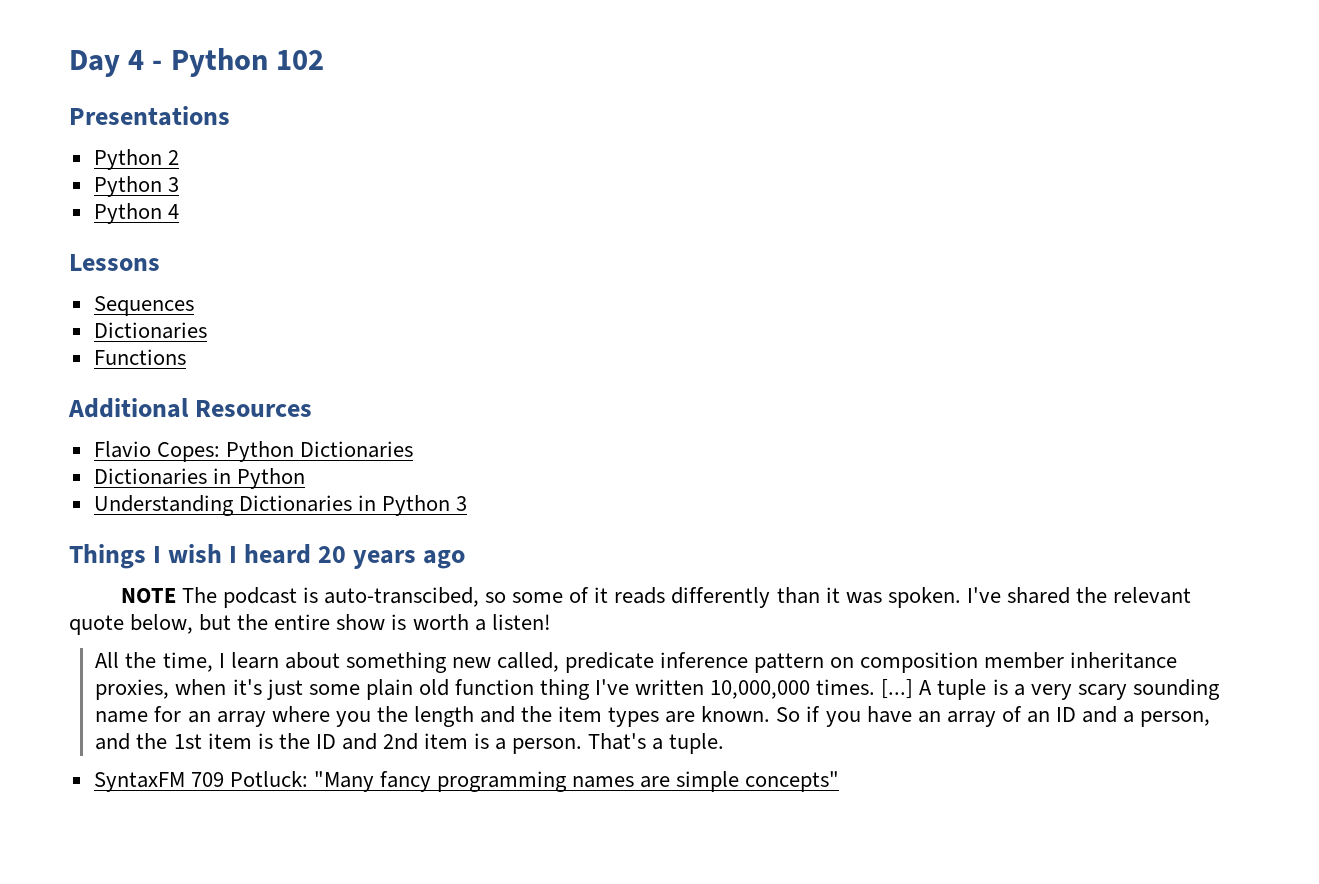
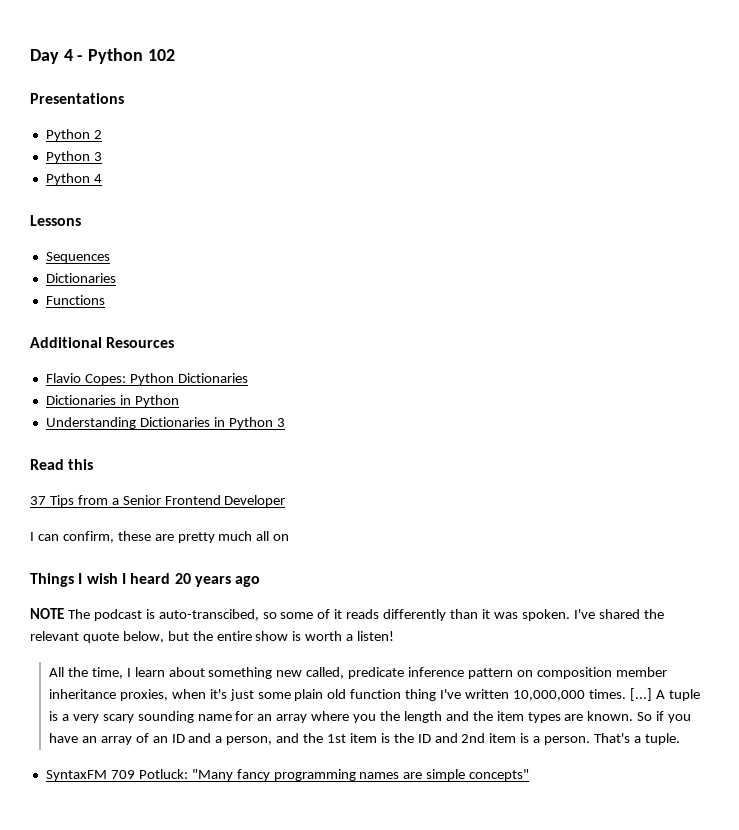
(468, 503) none -> [30,459,94,470] [30,495,286,507] [30,531,290,543] // Read this // 37 Tips from a Senior Frontend Developer // I can confirm, these are pretty much all on

